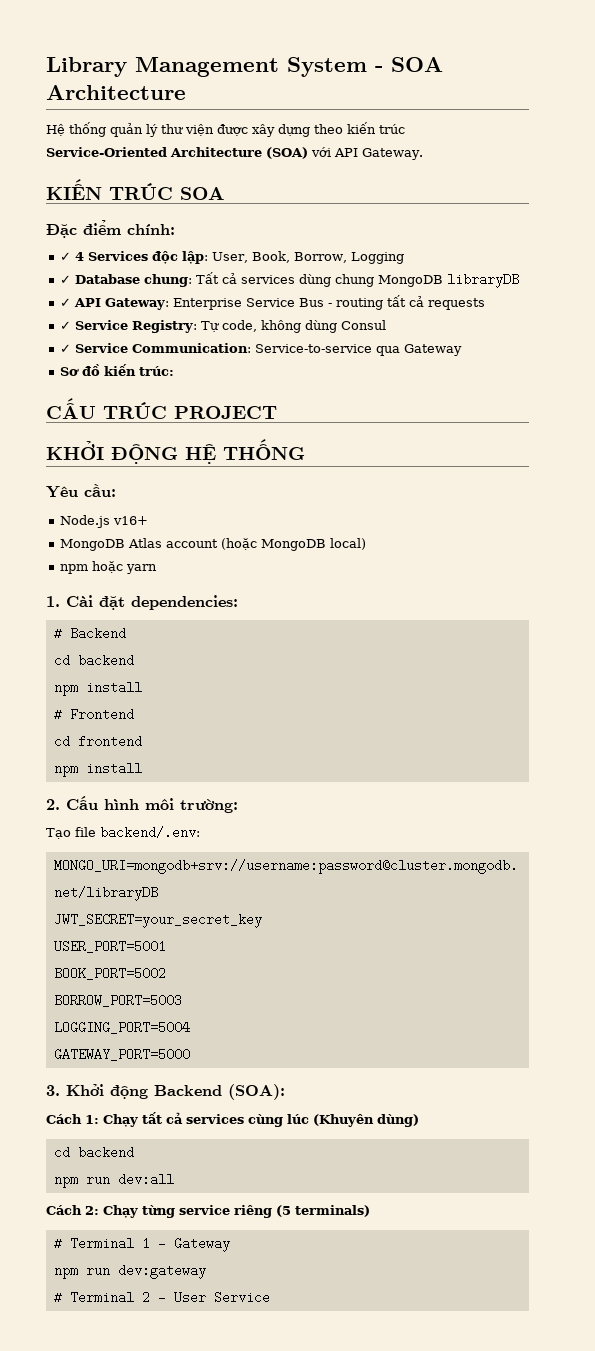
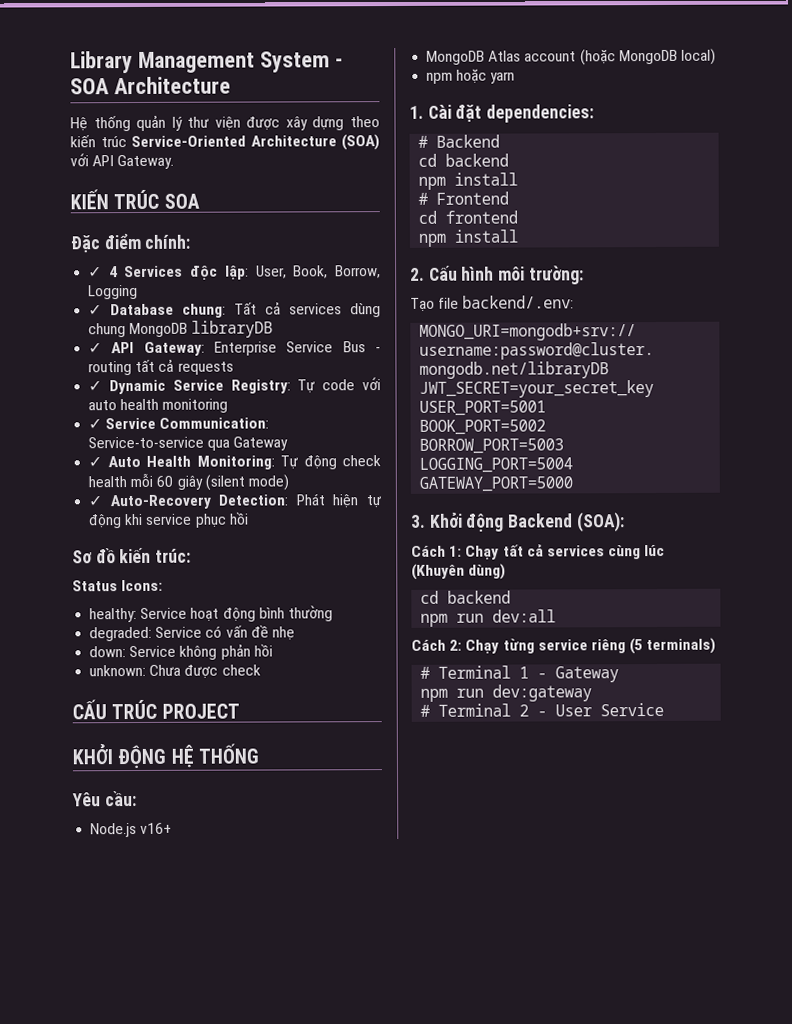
(72, 325) none -> [108,379,166,395] Dynamic
[222,320,387,333] code, không dùng Consul -> [322,377,381,391] [88,398,229,413] code với auto health monitoring
[60,364,175,376] Sơ đồ kiến trúc: -> [88,455,381,470] [88,472,289,491] [88,493,382,510] [89,511,249,529] [72,547,192,564] [72,579,164,592] [89,605,333,623] [89,624,295,642] [89,643,273,660] [89,664,261,679] ✓ Auto Health Monitoring: Tự động check health mỗi 60 giây (silent mode) // ✓ Auto-Recovery Detection: Phát hiện tự động khi service phục hồi // Sơ đồ kiến trúc: // Status Icons: // healthy: Service hoạt động bình thường // degraded: Service có vấn đề nhẹ // down: Service không phản hồi // unknown: Chưa được check

